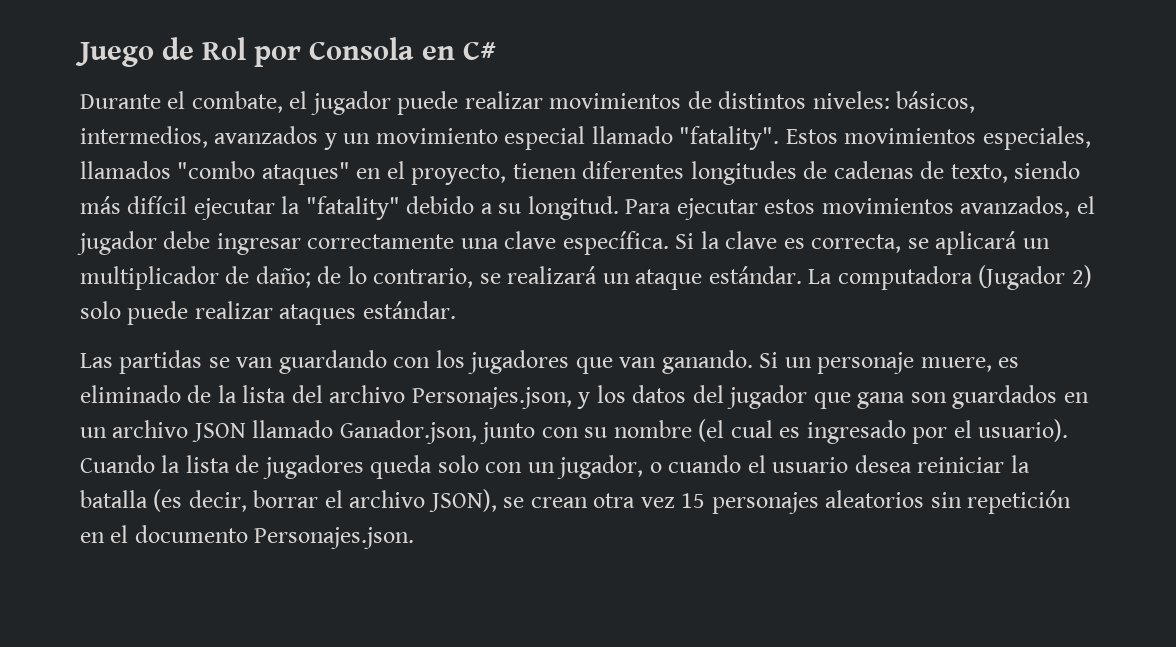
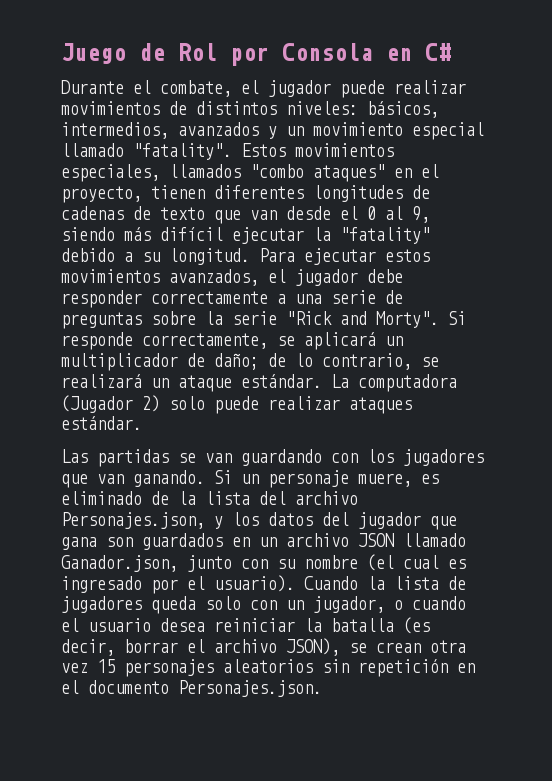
[950,164,1008,183] texto, -> [160,206,430,224] texto que van desde el 0 al 9,
[216,231,902,255] ingresar correctamente una clave específica. Si la clave es correcta, -> [61,290,403,308] [61,311,466,329] [61,332,268,350] responder correctamente a una serie de preguntas sobre la serie "Rick and Morty". Si responde correctamente,

